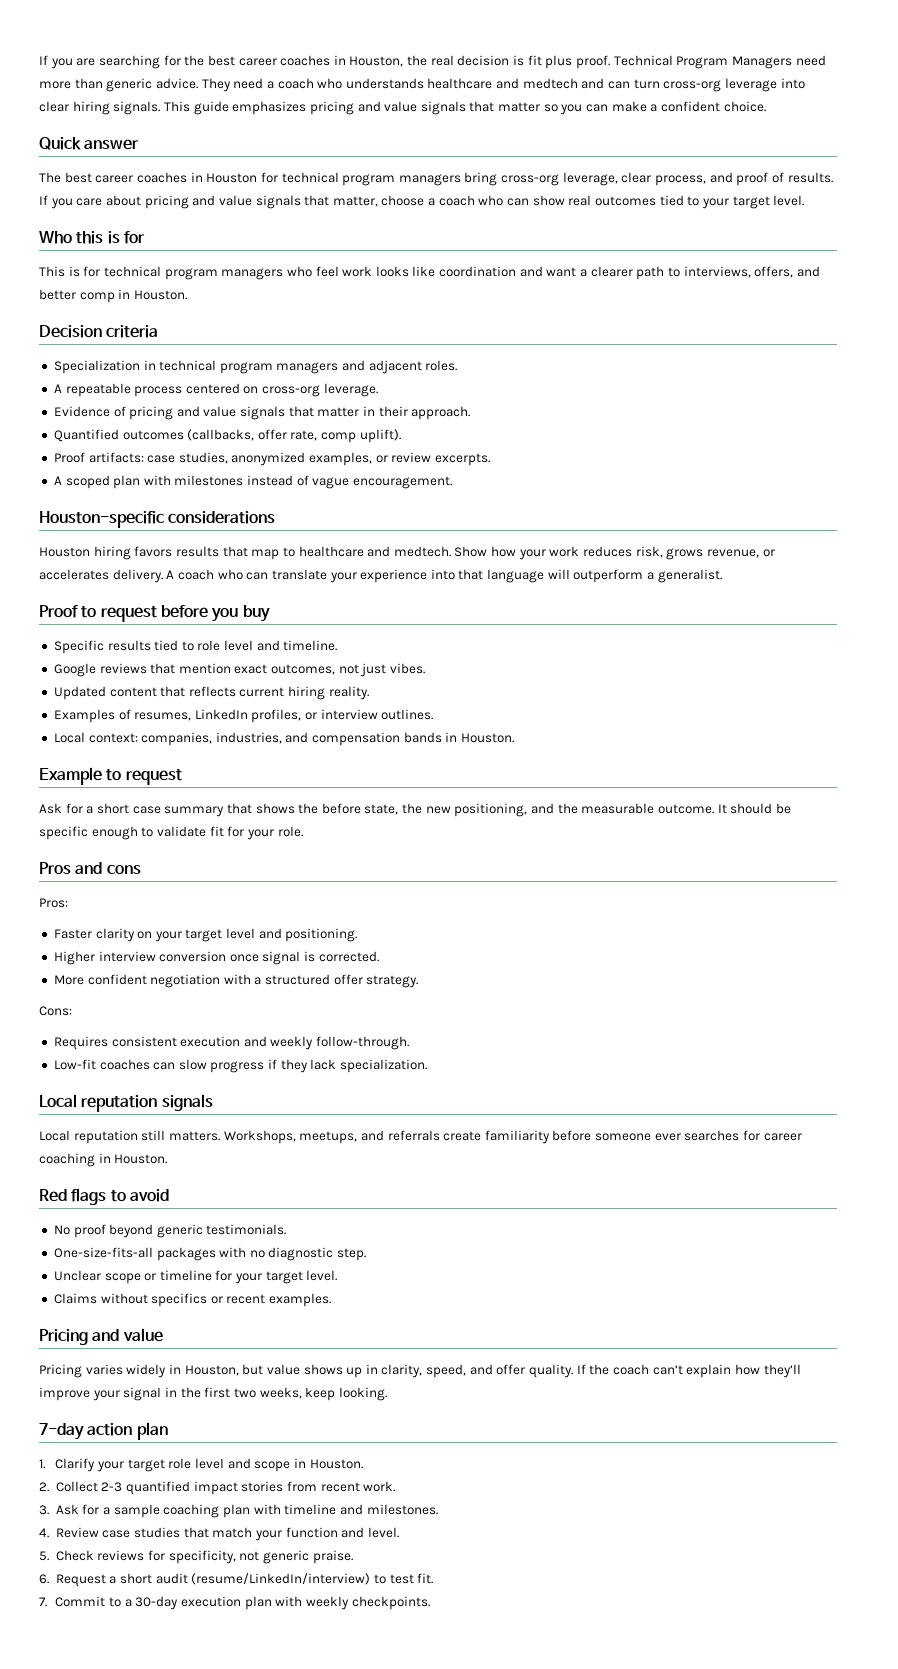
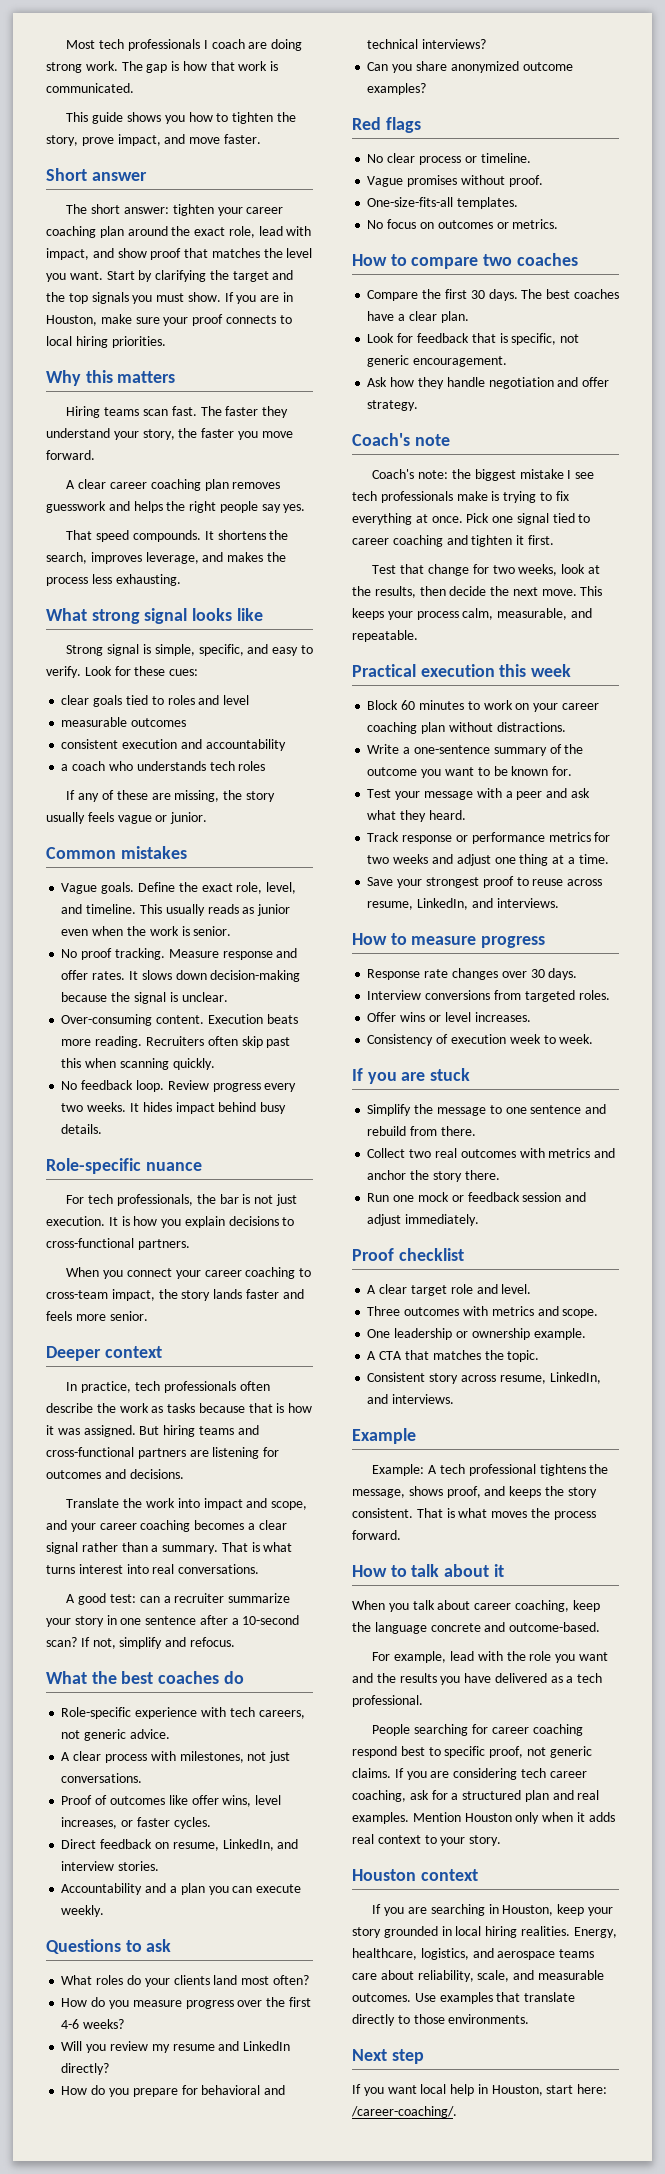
[39,55,826,69] [39,78,805,92] [39,101,766,115] [39,137,140,150] [39,172,833,186] [39,195,805,209] [39,231,145,244] [39,266,820,280] [39,289,187,303] [39,325,159,338] [53,360,458,374] [53,383,378,397] [53,406,471,420] [53,429,401,443] [53,452,491,466] [53,475,453,489] [39,511,276,528] [39,546,775,560] [39,569,722,583] [39,605,270,622] [53,640,338,654] [53,663,426,677] [53,686,369,700] [53,709,434,723] [53,732,515,746] [39,767,182,785] [39,803,791,817] [39,826,303,840] [39,862,141,875] [39,898,68,908] [53,928,358,942] [53,951,379,965] [53,974,419,988] [39,1006,72,1016] [53,1036,410,1050] [53,1059,428,1073] [39,1094,213,1112] [39,1130,802,1144] [39,1153,168,1167] [39,1188,169,1205] [53,1224,287,1238] [53,1247,367,1261] [53,1270,338,1284] [53,1293,332,1307] [39,1328,163,1345] [39,1364,801,1378] [39,1387,387,1401] [39,1422,168,1440] [39,1458,363,1472] [39,1481,396,1495] [39,1504,438,1518] [39,1527,399,1541] [39,1550,353,1564] [39,1573,434,1587] [39,1596,430,1610] If you are searching for the best career coaches in Houston, the real decision is fit plus proof. Technical Program Managers need more than generic advice. They need a coach who understands healthcare and medtech and can turn cross-org leverage into clear hiring signals. This guide emphasizes pricing and value signals that matter so you can make a confident choice. // Quick answer // The best career coaches in Houston for technical program managers bring cross-org leverage, clear process, and proof of results. If you care about pricing and value signals that matter, choose a coach who can show real outcomes tied to your target level. // Who this is for // This is for technical program managers who feel work looks like coordination and want a clearer path to interviews, offers, and better comp in Houston. // Decision criteria // Specialization in technical program managers and adjacent roles. // A repeatable process centered on cross-org leverage. // Evidence of pricing and value signals that matter in their approach. // Quantified outcomes (callbacks, offer rate, comp uplift). // Proof artifacts: case studies, anonymized examples, or review excerpts. // A scoped plan with milestones instead of vague encouragement. // Houston-specific considerations // Houston hiring favors results that map to healthcare and medtech. Show how your work reduces risk, grows revenue, or accelerates delivery. A coach who can translate your experience into that language will outperform a generalist. // Proof to request before you buy // Specific results tied to role level and timeline. // Google reviews that mention exact outcomes, not just vibes. // Updated content that reflects current hiring reality. // Examples of resumes, LinkedIn profiles, or interview outlines. // Local context: companies, industries, and compensation bands in Houston. // Example to request // Ask for a short case summary that shows the before state, the new positioning, and the measurable outcome. It should be specific enough to validate fit for your role. // Pros and cons // Pros: // Faster clarity on your target level and positioning. // Higher interview conversion once signal is corrected. // More confident negotiation with a structured offer strategy. // Cons: // Requires consistent execution and weekly follow-through. // Low-fit coaches can slow progress if they lack specialization. // Local reputation signals // Local reputation still matters. Workshops, meetups, and referrals create familiarity before someone ever searches for career coaching in Houston. // Red flags to avoid // No proof beyond generic testimonials. // One-size-fits-all packages with no diagnostic step. // Unclear scope or timeline for your target level. // Claims without specifics or recent examples. // Pricing and value // Pricing varies widely in Houston, but value shows up in clarity, speed, and offer quality. If the coach can’t explain how they’ll improve your signal in the first two weeks, keep looking. // 7-day action plan // 1. Clarify your target role level and scope in Houston. // 2. Collect 2-3 quantified impact stories from recent work. // 3. Ask for a sample coaching plan with timeline and milestones. // 4. Review case studies that match your function and level. // 5. Check reviews for specificity, not generic praise. // 6. Request a short audit (resume/LinkedIn/interview) to test fit. // 7. Commit to a 30-day execution plan with weekly checkpoints. -> [66,39,303,51] [46,61,279,73] [46,83,134,93] [66,112,296,124] [46,134,261,146] [46,168,147,181] [66,204,284,216] [46,226,312,238] [46,248,313,260] [46,270,294,282] [46,292,294,304] [46,314,292,326] [46,336,166,348] [46,370,176,386] [66,406,289,418] [46,428,293,440] [46,450,95,460] [66,479,281,491] [46,501,306,513] [66,530,289,542] [46,552,286,564] [46,574,181,586] [46,608,263,624] [66,644,313,656] [46,666,199,678] [61,695,250,707] [61,717,187,727] [61,739,286,751] [61,761,266,771] [66,790,275,802] [46,812,208,824] [46,846,187,859] [61,882,297,894] [61,904,291,916] [61,926,232,936] [61,948,298,960] [61,970,301,982] [61,992,228,1004] [61,1014,298,1026] [61,1036,291,1048] [61,1058,215,1070] [61,1080,297,1092] [61,1102,287,1114] [61,1124,103,1134] [46,1158,202,1174] [66,1194,297,1206] [46,1216,295,1228] [46,1238,190,1250] [66,1267,312,1279] [46,1289,304,1301] [46,1311,148,1321] [46,1346,162,1361] [66,1381,270,1393] [46,1403,313,1413] [46,1425,259,1437] [46,1447,280,1459] [46,1469,184,1479] [66,1498,308,1510] [46,1520,287,1532] [46,1542,293,1554] [46,1564,260,1574] [66,1593,291,1605] [46,1615,300,1627] [46,1637,235,1649] [46,1671,244,1684] [61,1707,305,1719] [61,1729,170,1741] [61,1751,291,1763] [61,1773,143,1783] [61,1795,282,1807] [61,1817,211,1829] [61,1839,299,1851] [61,1861,160,1871] [61,1883,302,1895] [61,1905,105,1917] [46,1939,172,1954] [61,1975,309,1987] [61,1997,311,2009] [61,2019,125,2029] [61,2041,291,2053] [61,2063,110,2075] [61,2085,286,2097] [367,39,487,49] [367,61,573,73] [367,83,427,95] [352,117,421,133] [367,153,531,165] [367,175,543,187] [367,197,519,209] [367,219,559,229] [352,253,578,269] [367,289,619,301] [367,311,469,323] [367,333,580,345] [367,355,508,367] [367,377,610,389] [367,400,419,411] [352,433,450,446] [372,469,595,481] [352,491,569,503] [352,513,591,525] [352,535,554,547] [372,564,600,576] [352,586,603,598] [352,608,592,620] [352,630,418,642] [352,664,572,677] [367,700,599,712] [367,722,566,734] [367,744,584,756] [367,766,573,778] [367,788,590,800] [367,810,466,822] [367,832,611,844] [367,854,609,866] [367,876,603,888] [367,898,559,910] [352,933,546,948] [367,968,578,980] [367,990,610,1002] [367,1012,531,1022] [367,1034,594,1046] [352,1068,471,1084] [367,1104,607,1116] [367,1126,476,1136] [367,1148,616,1158] [367,1170,500,1182] [367,1192,587,1202] [367,1214,480,1226] [352,1248,464,1261] [367,1284,532,1296] [367,1306,599,1318] [367,1328,586,1340] [367,1350,540,1362] [367,1372,601,1384] [367,1394,455,1404] [352,1428,416,1444] [372,1464,609,1476] [352,1486,597,1498] [352,1508,596,1520] [352,1530,401,1540] [352,1564,504,1577] [352,1600,600,1612] [352,1622,601,1634] [372,1651,608,1663] [352,1673,603,1685] [352,1695,423,1707] [372,1724,583,1736] [352,1746,592,1758] [352,1768,587,1780] [352,1790,600,1802] [352,1812,615,1824] [352,1834,502,1846] [352,1869,478,1881] [372,1904,613,1916] [352,1926,617,1938] [352,1948,595,1960] [352,1970,604,1982] [352,1992,576,2004] [352,2014,530,2026] [352,2049,424,2064] [352,2084,608,2096] [351,2106,457,2118] Most tech professionals I coach are doing strong work. The gap is how that work is communicated. // This guide shows you how to tighten the story, prove impact, and move faster. // Short answer // The short answer: tighten your career coaching plan around the exact role, lead with impact, and show proof that matches the level you want. Start by clarifying the target and the top signals you must show. If you are in Houston, make sure your proof connects to local hiring priorities. // Why this matters // Hiring teams scan fast. The faster they understand your story, the faster you move forward. // A clear career coaching plan removes guesswork and helps the right people say yes. // That speed compounds. It shortens the search, improves leverage, and makes the process less exhausting. // What strong signal looks like // Strong signal is simple, specific, and easy to verify. Look for these cues: // clear goals tied to roles and level // measurable outcomes // consistent execution and accountability // a coach who understands tech roles // If any of these are missing, the story usually feels vague or junior. // Common mistakes // Vague goals. Define the exact role, level, and timeline. This usually reads as junior even when the work is senior. // No proof tracking. Measure response and offer rates. It slows down decision-making because the signal is unclear. // Over-consuming content. Execution beats more reading. Recruiters often skip past this when scanning quickly. // No feedback loop. Review progress every two weeks. It hides impact behind busy details. // Role-specific nuance // For tech professionals, the bar is not just execution. It is how you explain decisions to cross-functional partners. // When you connect your career coaching to cross-team impact, the story lands faster and feels more senior. // Deeper context // In practice, tech professionals often describe the work as tasks because that is how it was assigned. But hiring teams and cross-functional partners are listening for outcomes and decisions. // Translate the work into impact and scope, and your career coaching becomes a clear signal rather than a summary. That is what turns interest into real conversations. // A good test: can a recruiter summarize your story in one sentence after a 10-second scan? If not, simplify and refocus. // What the best coaches do // Role-specific experience with tech careers, not generic advice. // A clear process with milestones, not just conversations. // Proof of outcomes like offer wins, level increases, or faster cycles. // Direct feedback on resume, LinkedIn, and interview stories. // Accountability and a plan you can execute weekly. // Questions to ask // What roles do your clients land most often? // How do you measure progress over the first 4-6 weeks? // Will you review my resume and LinkedIn directly? // How do you prepare for behavioral and technical interviews? // Can you share anonymized outcome examples? // Red flags // No clear process or timeline. // Vague promises without proof. // One-size-fits-all templates. // No focus on outcomes or metrics. // How to compare two coaches // Compare the first 30 days. The best coaches have a clear plan. // Look for feedback that is specific, not generic encouragement. // Ask how they handle negotiation and offer strategy. // Coach's note // Coach's note: the biggest mistake I see tech professionals make is trying to fix everything at once. Pick one signal tied to career coaching and tighten it first. // Test that change for two weeks, look at the results, then decide the next move. This keeps your process calm, measurable, and repeatable. // Practical execution this week // Block 60 minutes to work on your career coaching plan without distractions. // Write a one-sentence summary of the outcome you want to be known for. // Test your message with a peer and ask what they heard. // Track response or performance metrics for two weeks and adjust one thing at a time. // Save your strongest proof to reuse across resume, LinkedIn, and interviews. // How to measure progress // Response rate changes over 30 days. // Interview conversions from targeted roles. // Offer wins or level increases. // Consistency of execution week to week. // If you are stuck // Simplify the message to one sentence and rebuild from there. // Collect two real outcomes with metrics and anchor the story there. // Run one mock or feedback session and adjust immediately. // Proof checklist // A clear target role and level. // Three outcomes with metrics and scope. // One leadership or ownership example. // A CTA that matches the topic. // Consistent story across resume, LinkedIn, and interviews. // Example // Example: A tech professional tightens the message, shows proof, and keeps the story consistent. That is what moves the process forward. // How to talk about it // When you talk about career coaching, keep the language concrete and outcome-based. // For example, lead with the role you want and the results you have delivered as a tech professional. // People searching for career coaching respond best to specific proof, not generic claims. If you are considering tech career coaching, ask for a structured plan and real examples. Mention Houston only when it adds real context to your story. // Houston context // If you are searching in Houston, keep your story grounded in local hiring realities. Energy, healthcare, logistics, and aerospace teams care about reliability, scale, and measurable outcomes. Use examples that translate directly to those environments. // Next step // If you want local help in Houston, start here: /career-coaching/.

